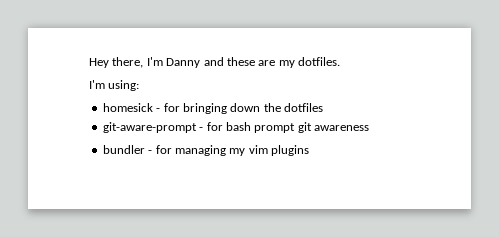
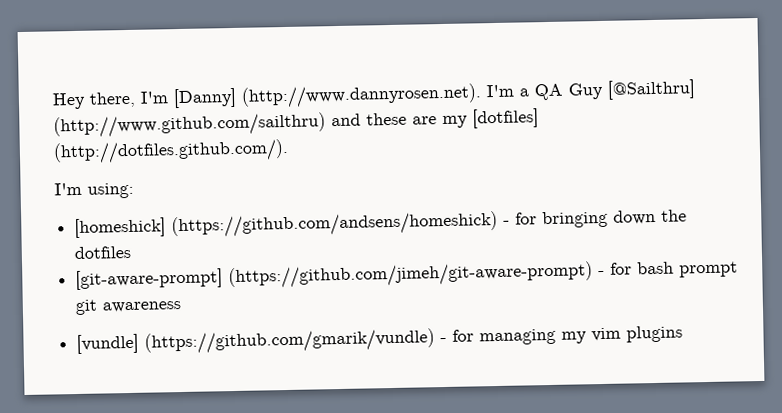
[166,58,201,68] Danny -> [173,79,695,109] [53,112,326,139] [Danny] (http://www.dannyrosen.net). I'm a QA Guy [@Sailthru] (http://www.github.com/sailthru)
[298,57,340,66] dotfiles. -> [472,108,539,129] [53,138,289,165] [dotfiles] (http://dotfiles.github.com/).
[102,103,153,112] homesick -> [74,210,499,239] [homeshick] (https://github.com/andsens/homeshick)
[102,122,197,133] git-aware-prompt -> [75,261,594,291] [git-aware-prompt] (https://github.com/jimeh/git-aware-prompt)
[102,145,145,154] bundler -> [76,328,436,355] [vundle] (https://github.com/gmarik/vundle)

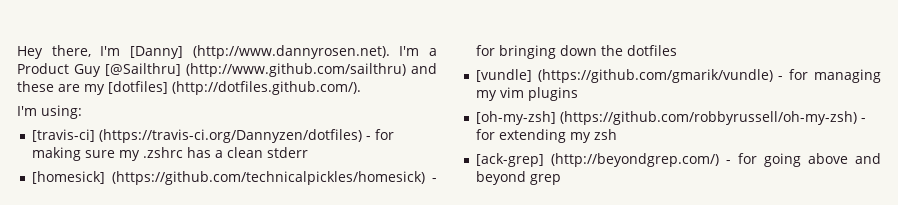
[534,83,563,101] QA -> [17,63,69,74] Product
[74,210,499,239] [homeshick] (https://github.com/andsens/homeshick) -> [31,129,394,143] [31,147,308,161] [31,171,425,185] [travis-ci] (https://travis-ci.org/Dannyzen/dotfiles) - for making sure my .zshrc has a clean stderr // [homesick] (https://github.com/technicalpickles/homesick)
[75,261,739,291] [75,299,182,316] // [git-aware-prompt] (https://github.com/jimeh/git-aware-prompt) - for bash prompt git awareness -> (677, 50) none
(684, 334) none -> [475,111,866,125] [475,129,617,143] [475,153,881,167] [475,171,561,185] // [oh-my-zsh] (https://github.com/robbyrussell/oh-my-zsh) - for extending my zsh // [ack-grep] (http://beyondgrep.com/) - for going above and beyond grep

